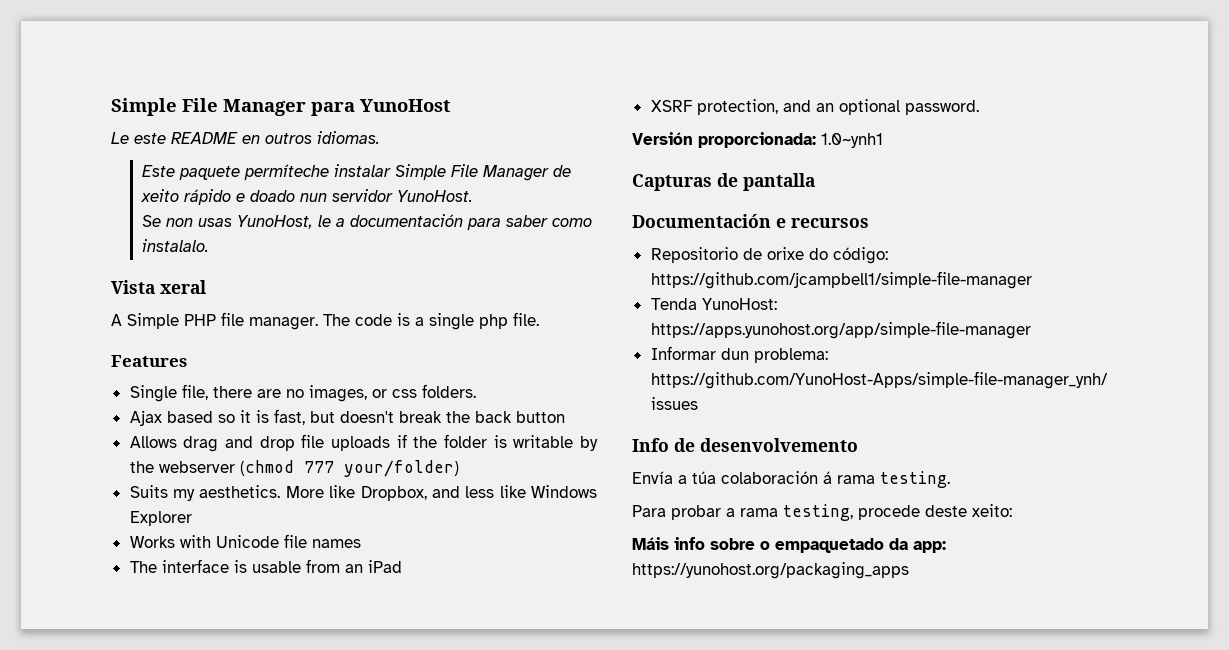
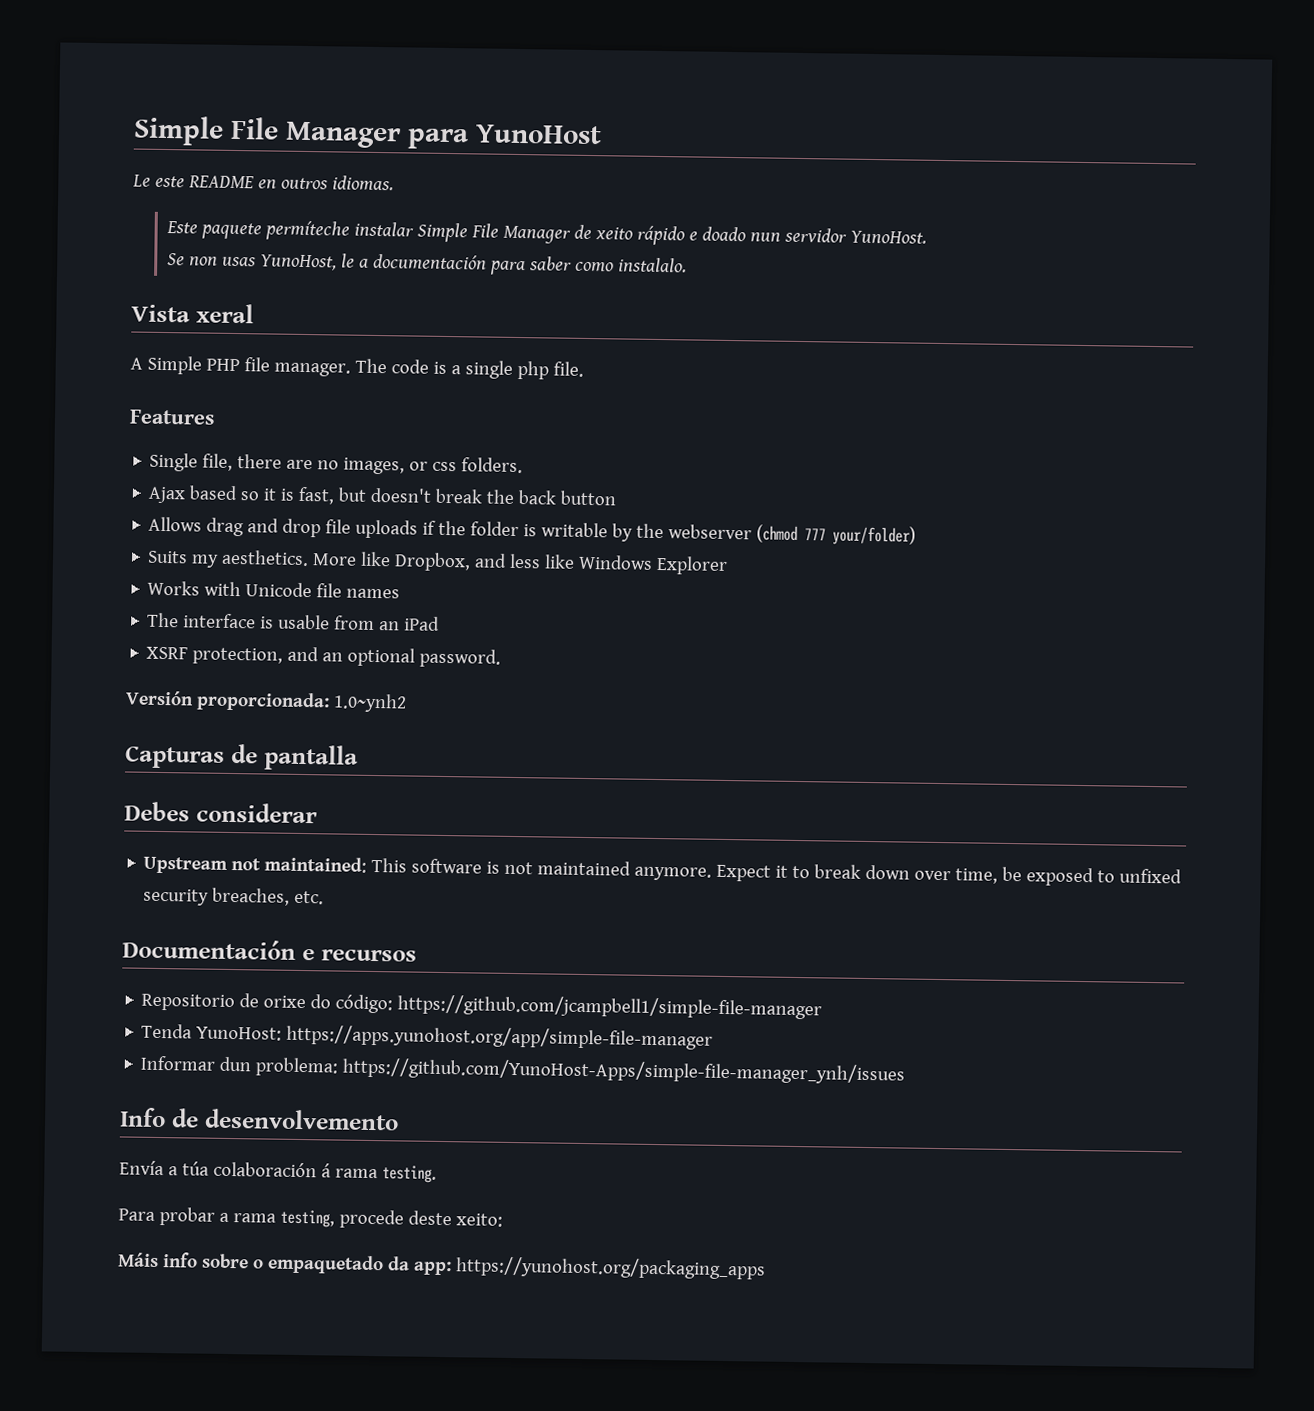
[821,133,883,148] 1.0~ynh1 -> [332,693,407,713] 1.0~ynh2
(815, 182) none -> [124,801,318,824] [143,856,1183,887] [143,887,325,906] // Debes considerar // Upstream not maintained: This software is not maintained anymore. Expect it to break down over time, be exposed to unfixed security breaches, etc.

